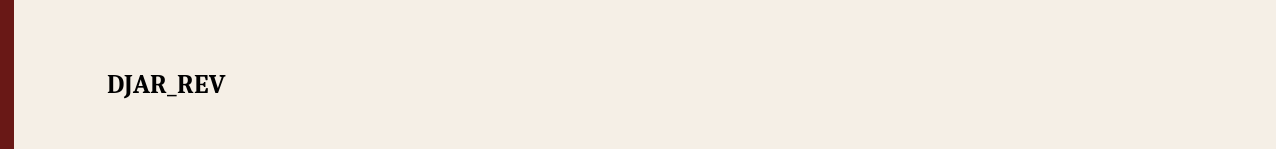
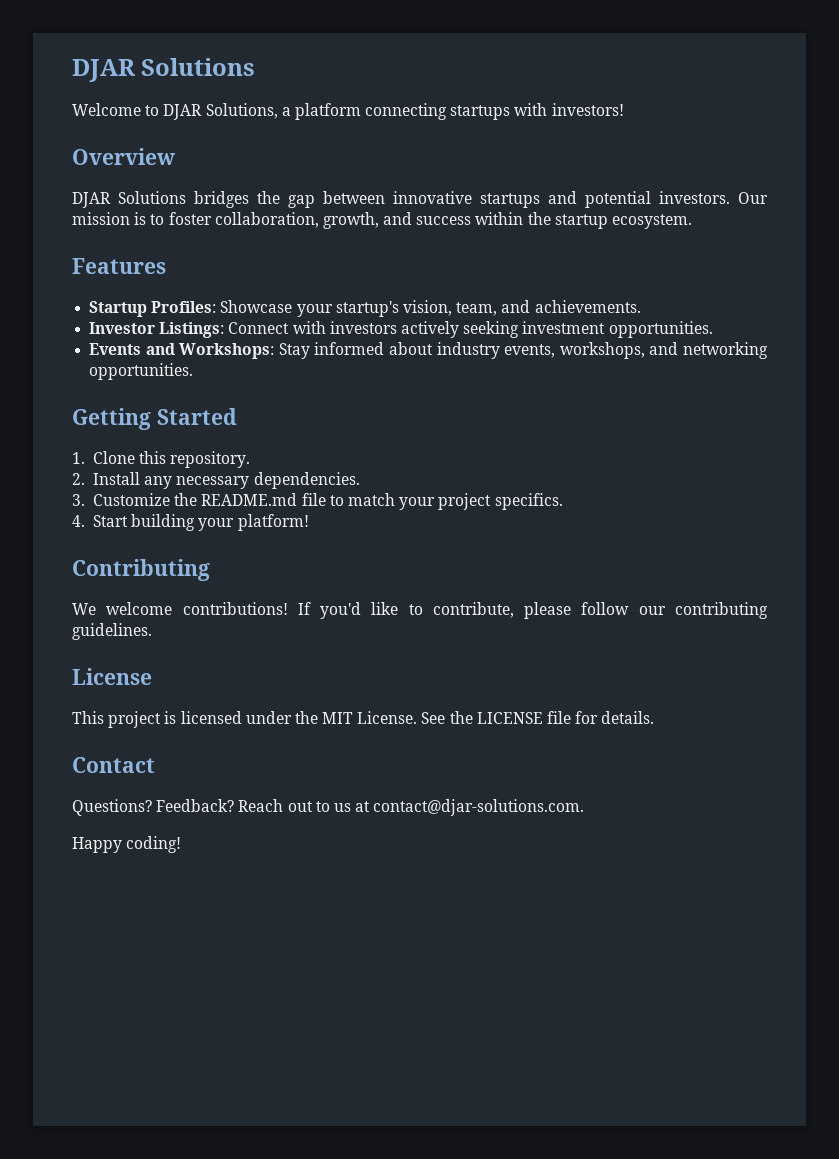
[107,75,226,99] DJAR_REV -> [72,58,256,82] [72,103,624,120] [72,148,175,165] [72,191,768,208] [72,212,693,229] [72,258,166,274] [89,300,641,317] [89,321,713,338] [89,342,769,359] [89,363,194,380] [72,408,237,430] [72,451,251,468] [72,472,360,489] [72,493,563,510] [72,514,309,531] [72,559,210,581] [72,602,768,619] [72,623,152,640] [72,668,152,685] [72,711,655,728] [72,757,155,773] [72,799,585,816] [72,836,182,853] DJAR Solutions // Welcome to DJAR Solutions, a platform connecting startups with investors! // Overview // DJAR Solutions bridges the gap between innovative startups and potential investors. Our mission is to foster collaboration, growth, and success within the startup ecosystem. // Features // Startup Profiles: Showcase your startup's vision, team, and achievements. // Investor Listings: Connect with investors actively seeking investment opportunities. // Events and Workshops: Stay informed about industry events, workshops, and networking opportunities. // Getting Started // 1. Clone this repository. // 2. Install any necessary dependencies. // 3. Customize the README.md file to match your project specifics. // 4. Start building your platform! // Contributing // We welcome contributions! If you'd like to contribute, please follow our contributing guidelines. // License // This project is licensed under the MIT License. See the LICENSE file for details. // Contact // Questions? Feedback? Reach out to us at contact@djar-solutions.com. // Happy coding!

